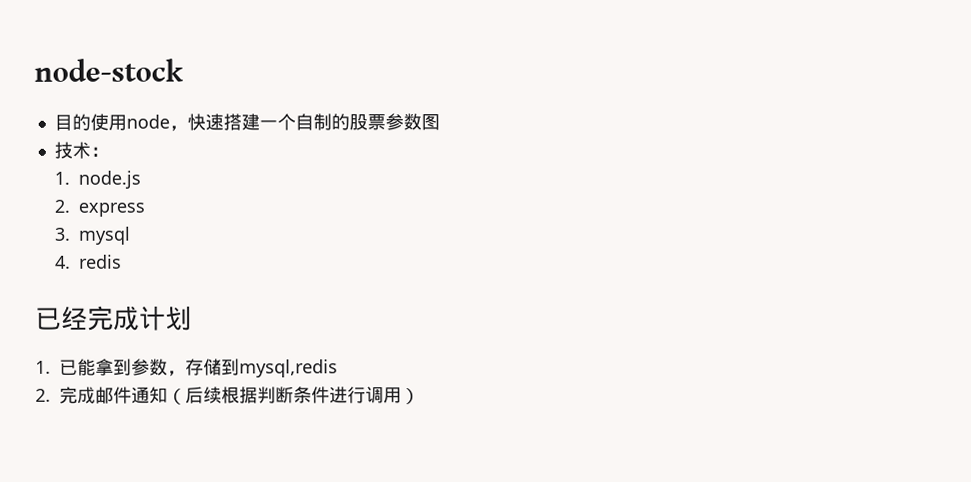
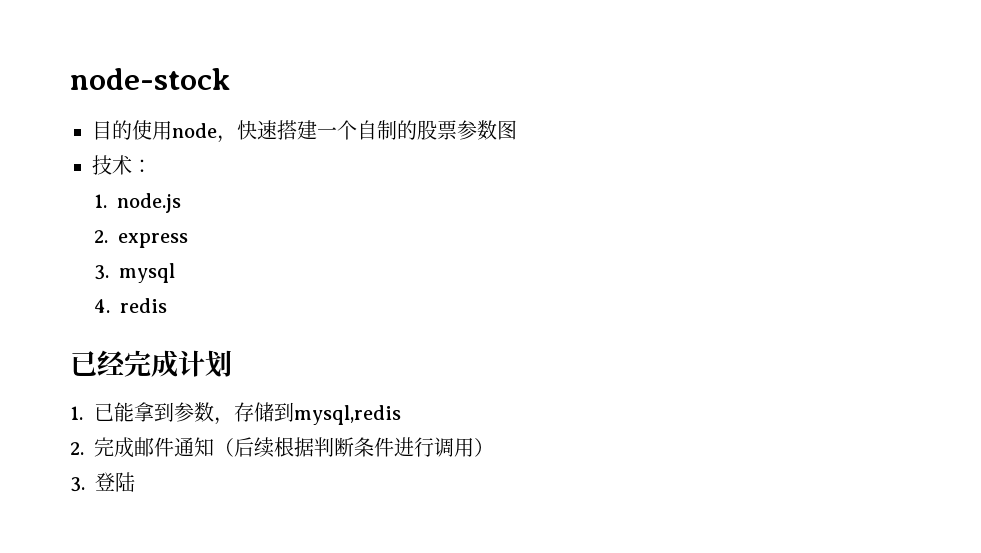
(420, 396) none -> [70,472,135,492] // 3.登陆

